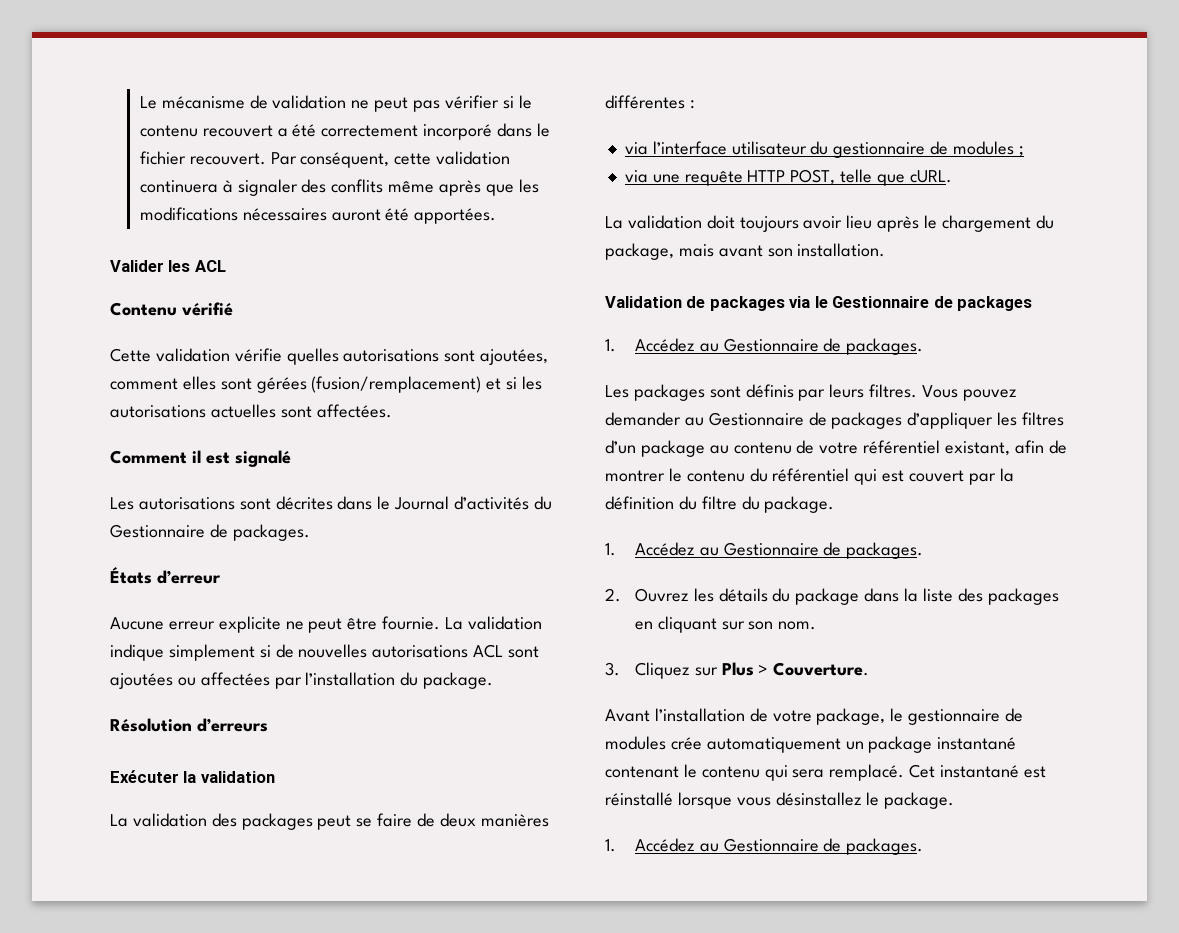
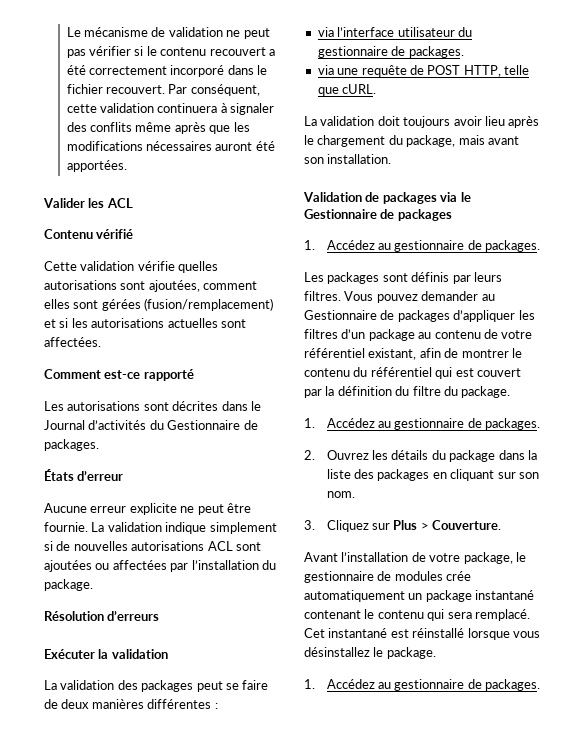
[191,450,291,467] il est signalé -> [104,369,194,381] est-ce rapporté
[952,141,1024,157] modules ; -> [408,46,464,58] packages.
[747,169,836,185] HTTP POST, -> [409,65,501,77] de POST HTTP,
[723,338,819,352] Gestionnaire -> [394,240,465,252] gestionnaire
[723,542,819,556] Gestionnaire -> [394,418,465,430] gestionnaire
[723,838,819,852] Gestionnaire -> [394,679,465,691] gestionnaire

